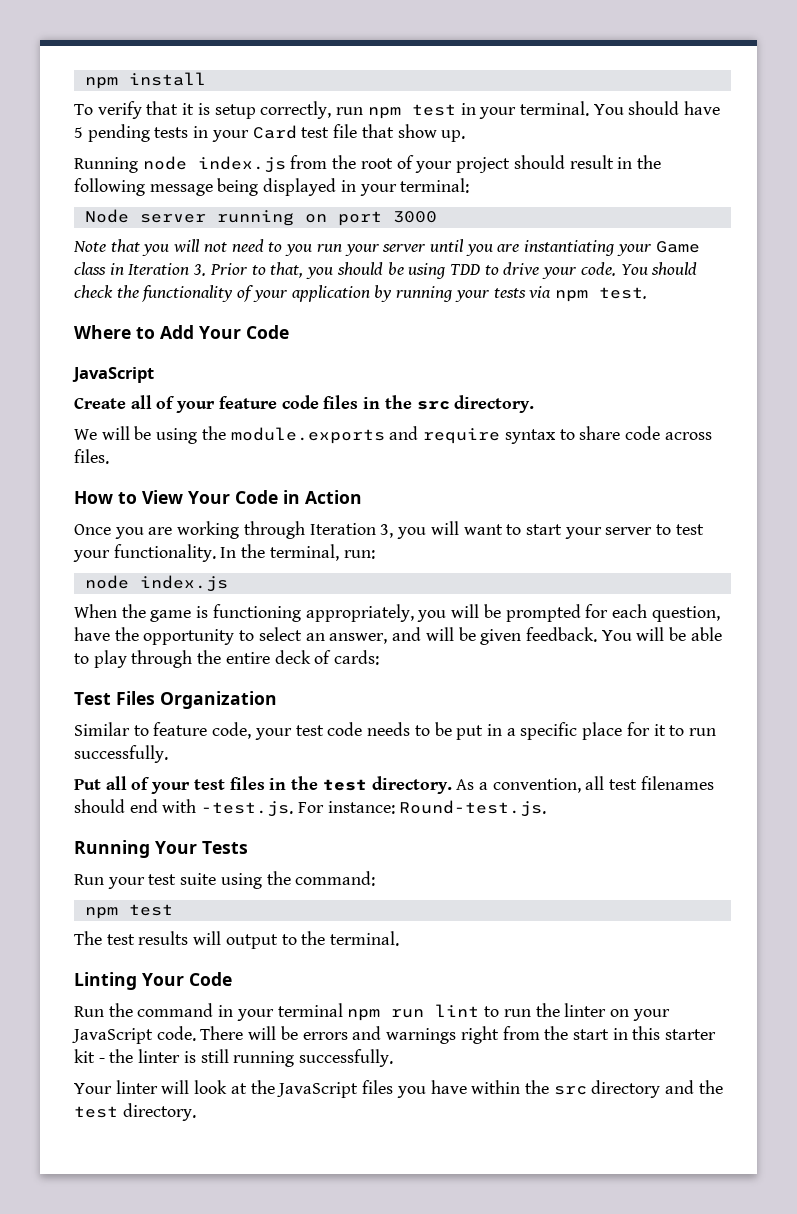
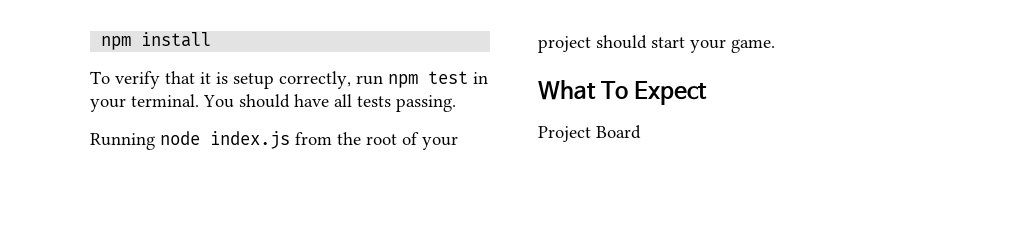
[74,124,466,142] 5 pending tests in your Card test file that show up. -> [334,94,456,112] all tests passing.
[569,155,661,169] [74,178,470,196] [84,209,437,226] [73,239,700,256] [74,262,698,279] [74,285,647,302] [74,325,289,339] [72,367,154,383] [74,395,535,413] [74,426,712,444] [74,449,109,464] [74,490,362,504] [74,521,704,539] [73,544,375,562] [84,575,228,592] [74,604,720,622] [74,627,722,645] [74,650,380,668] [74,691,277,709] [74,722,717,740] [74,745,168,763] [74,776,714,794] [74,799,547,817] [74,840,248,858] [74,871,376,889] [84,904,173,919] [74,931,400,949] [74,972,232,990] [74,1003,670,1021] [72,1026,717,1044] [74,1049,394,1067] [74,1080,723,1098] [74,1103,196,1121] result in the following message being displayed in your terminal: // Node server running on port 3000 // Note that you will not need to you run your server until you are instantiating your Game class in Iteration 3. Prior to that, you should be using TDD to drive your code. You should check the functionality of your application by running your tests via npm test. // Where to Add Your Code // JavaScript // Create all of your feature code files in the src directory. // We will be using the module.exports and require syntax to share code across files. // How to View Your Code in Action // Once you are working through Iteration 3, you will want to start your server to test your functionality. In the terminal, run: // node index.js // When the game is functioning appropriately, you will be prompted for each question, have the opportunity to select an answer, and will be given feedback. You will be able to play through the entire deck of cards: // Test Files Organization // Similar to feature code, your test code needs to be put in a specific place for it to run successfully. // Put all of your test files in the test directory. As a convention, all test filenames should end with -test.js. For instance: Round-test.js. // Running Your Tests // Run your test suite using the command: // npm test // The test results will output to the terminal. // Linting Your Code // Run the command in your terminal npm run lint to run the linter on your JavaScript code. There will be errors and warnings right from the start in this starter kit - the linter is still running successfully. // Your linter will look at the JavaScript files you have within the src directory and the test directory. -> [651,37,775,53] [538,80,708,105] [538,125,641,142] start your game. // What To Expect // Project Board

